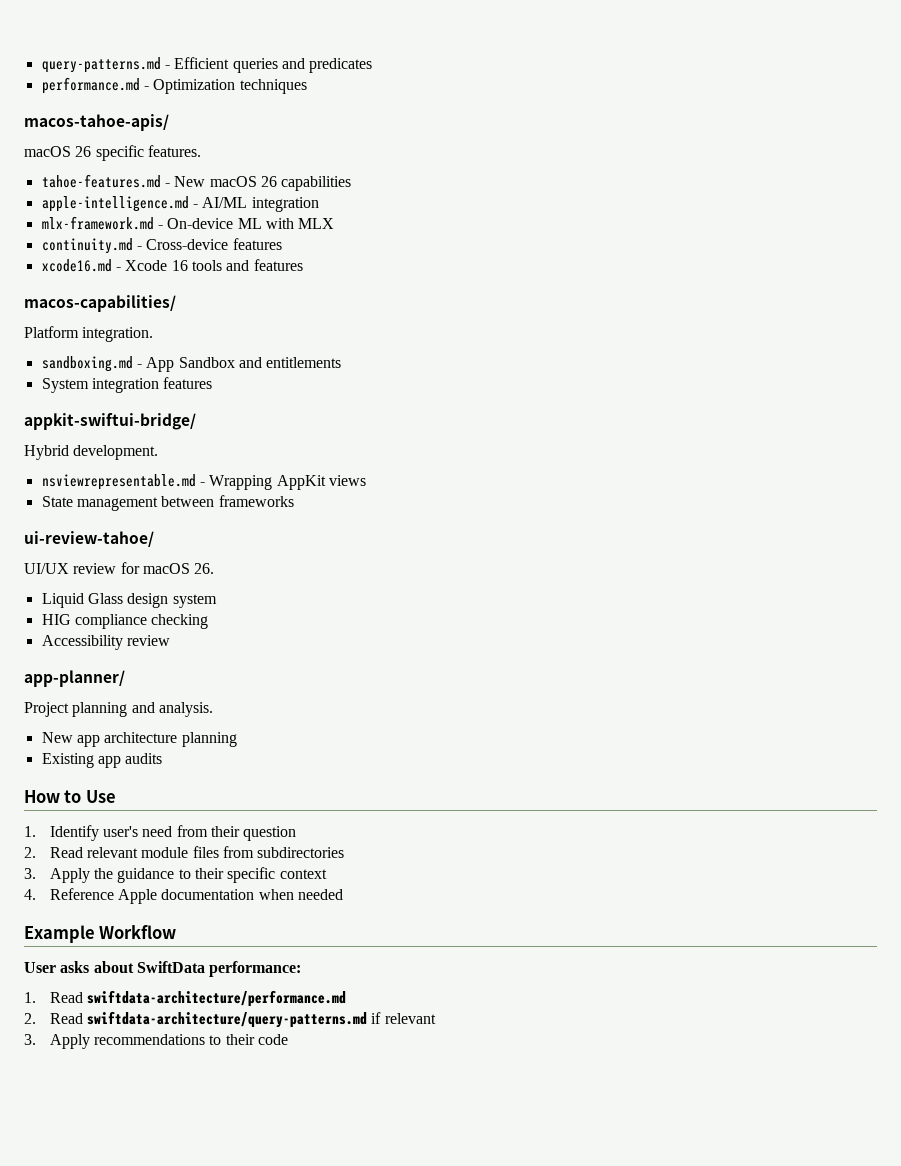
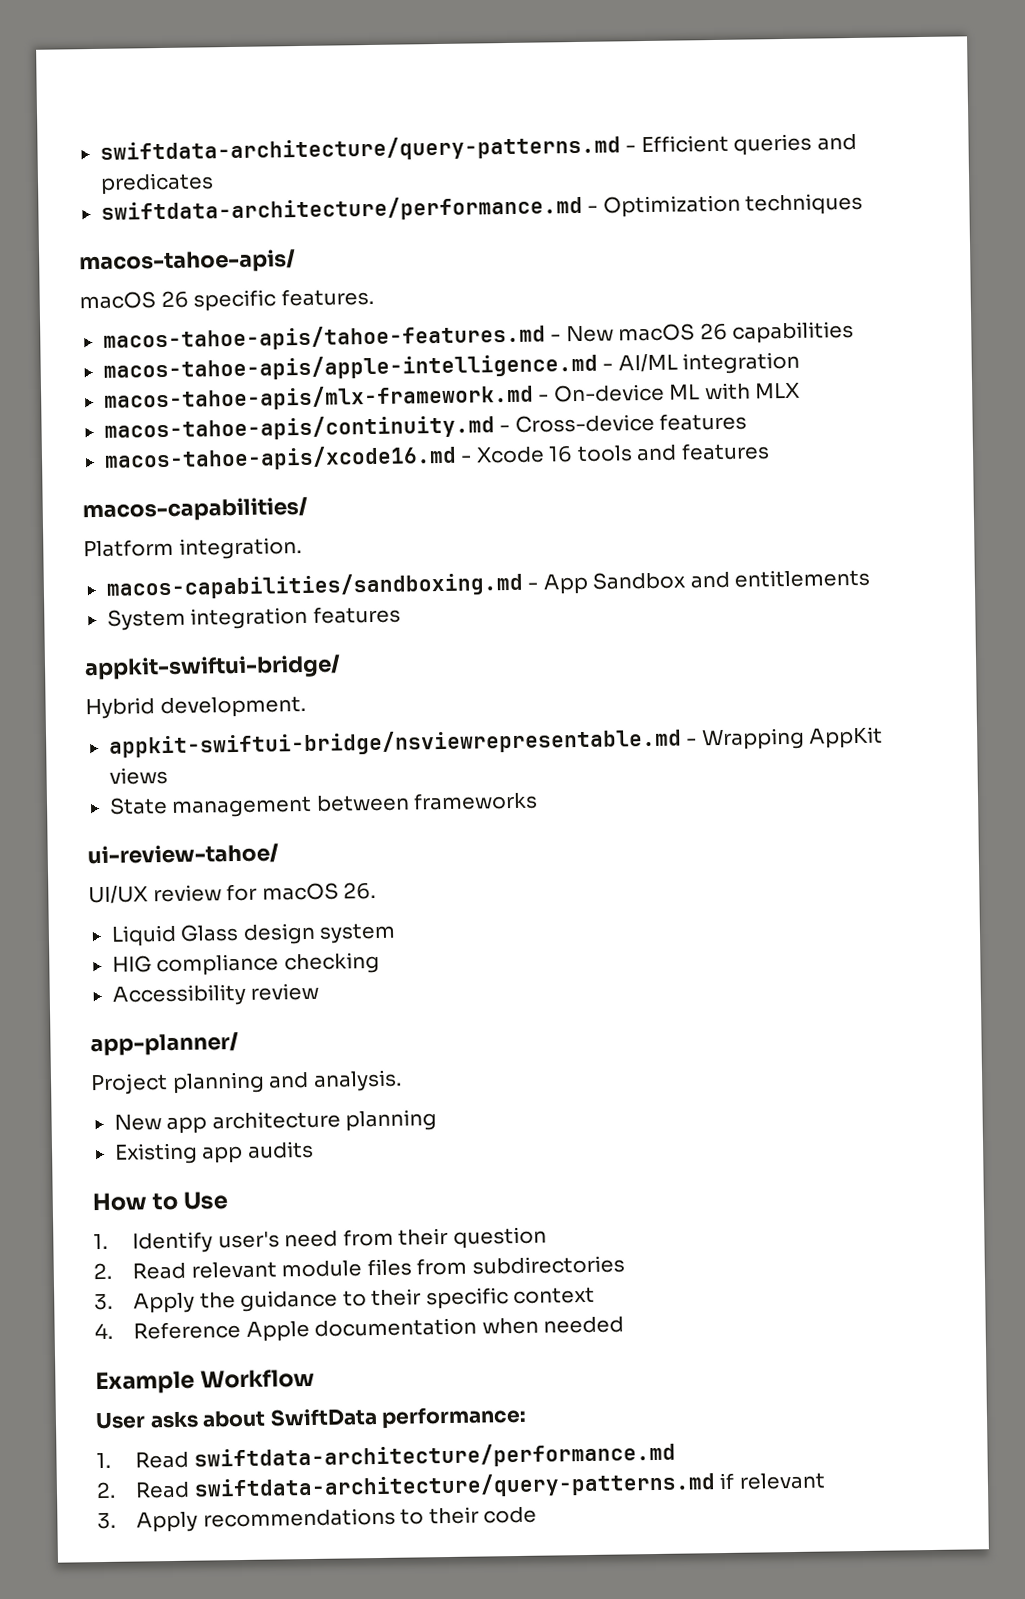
[41,57,161,73] query-patterns.md -> [99,134,621,164] swiftdata-architecture/query-patterns.md
[41,77,140,94] performance.md -> [100,194,583,224] swiftdata-architecture/performance.md
[41,174,161,188] tahoe-features.md -> [102,323,546,352] macos-tahoe-apis/tahoe-features.md
[41,196,189,212] apple-intelligence.md -> [102,352,598,382] macos-tahoe-apis/apple-intelligence.md
[41,216,154,230] mlx-framework.md -> [103,383,534,412] macos-tahoe-apis/mlx-framework.md
[41,238,133,254] continuity.md -> [103,414,495,442] macos-tahoe-apis/continuity.md
[41,259,112,272] xcode16.md -> [103,444,457,472] macos-tahoe-apis/xcode16.md
[41,356,133,372] sandboxing.md -> [105,571,524,600] macos-capabilities/sandboxing.md
[41,474,196,490] nsviewrepresentable.md -> [108,727,682,758] appkit-swiftui-bridge/nsviewrepresentable.md

